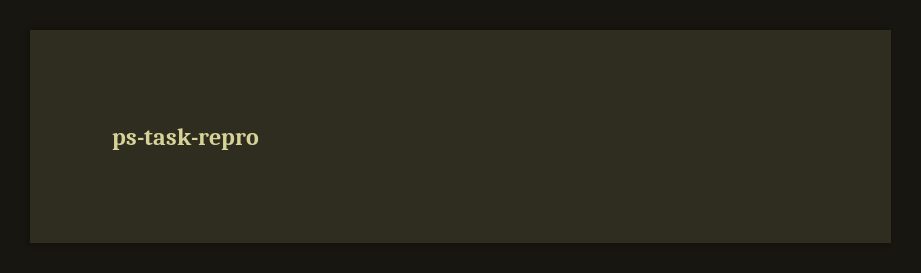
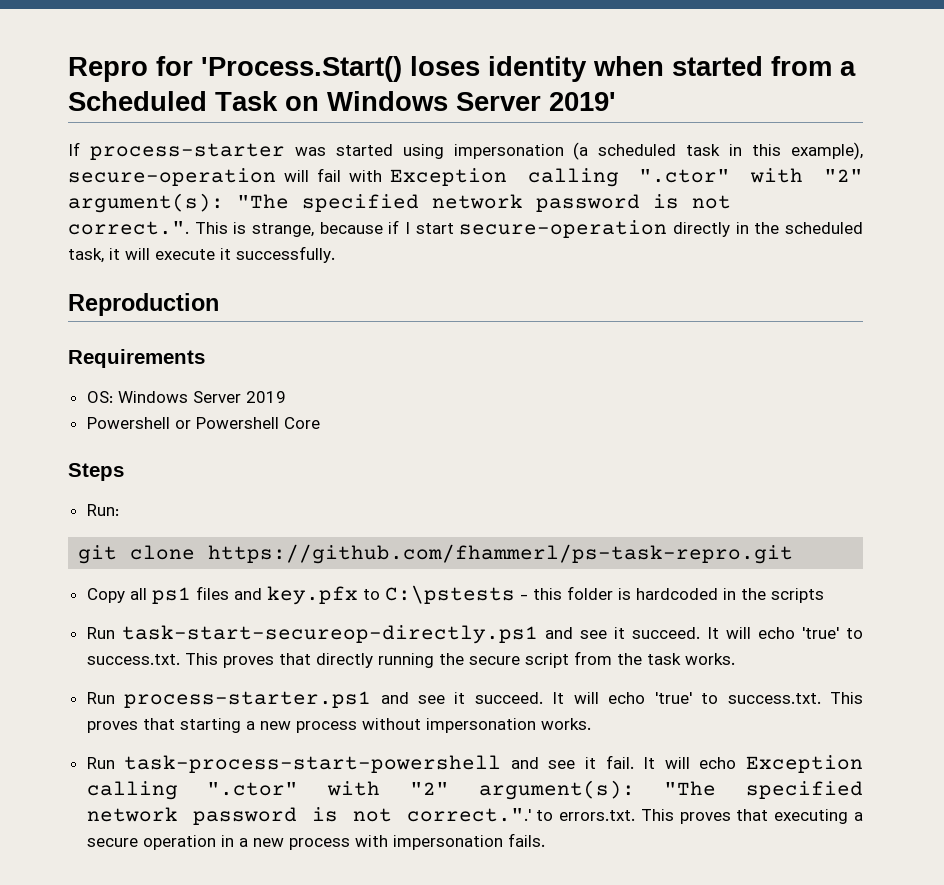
[112,128,259,150] ps-task-repro -> [68,56,856,82] [68,91,616,111] [68,142,863,160] [68,168,863,187] [68,193,731,213] [68,220,863,238] [68,246,335,263] [68,293,219,316] [68,349,205,368] [86,391,286,403] [86,417,320,429] [68,463,124,481] [86,504,119,516] [78,544,794,564] [86,585,824,605] [86,625,863,644] [86,651,735,668] [86,691,863,708] [86,718,591,733] [86,755,863,773] [86,780,863,800] [86,807,864,825] [86,833,545,850] Repro for 'Process.Start() loses identity when started from a Scheduled Task on Windows Server 2019' // If process-starter was started using impersonation (a scheduled task in this example), secure-operation will fail with Exception calling ".ctor" with "2" argument(s): "The specified network password is not correct.". This is strange, because if I start secure-operation directly in the scheduled task, it will execute it successfully. // Reproduction // Requirements // OS: Windows Server 2019 // Powershell or Powershell Core // Steps // Run: // git clone https://github.com/fhammerl/ps-task-repro.git // Copy all ps1 files and key.pfx to C:\pstests - this folder is hardcoded in the scripts // Run task-start-secureop-directly.ps1 and see it succeed. It will echo 'true' to success.txt. This proves that directly running the secure script from the task works. // Run process-starter.ps1 and see it succeed. It will echo 'true' to success.txt. This proves that starting a new process without impersonation works. // Run task-process-start-powershell and see it fail. It will echo Exception calling ".ctor" with "2" argument(s): "The specified network password is not correct.".' to errors.txt. This proves that executing a secure operation in a new process with impersonation fails.

